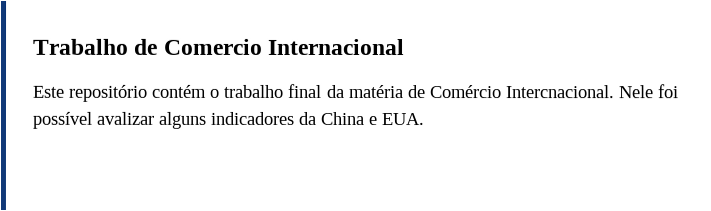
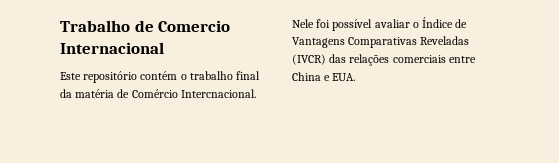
[96,111,316,129] avalizar alguns indicadores da -> [374,17,468,28] [292,36,470,48] [292,54,476,66] avaliar o Índice de Vantagens Comparativas Reveladas (IVCR) das relações comerciais entre

